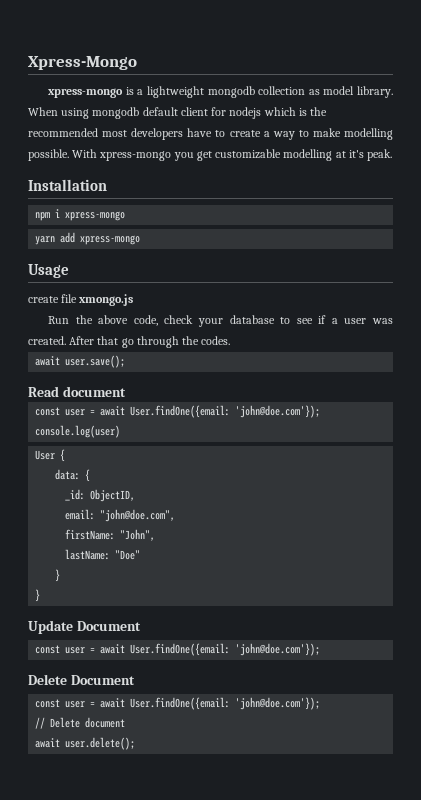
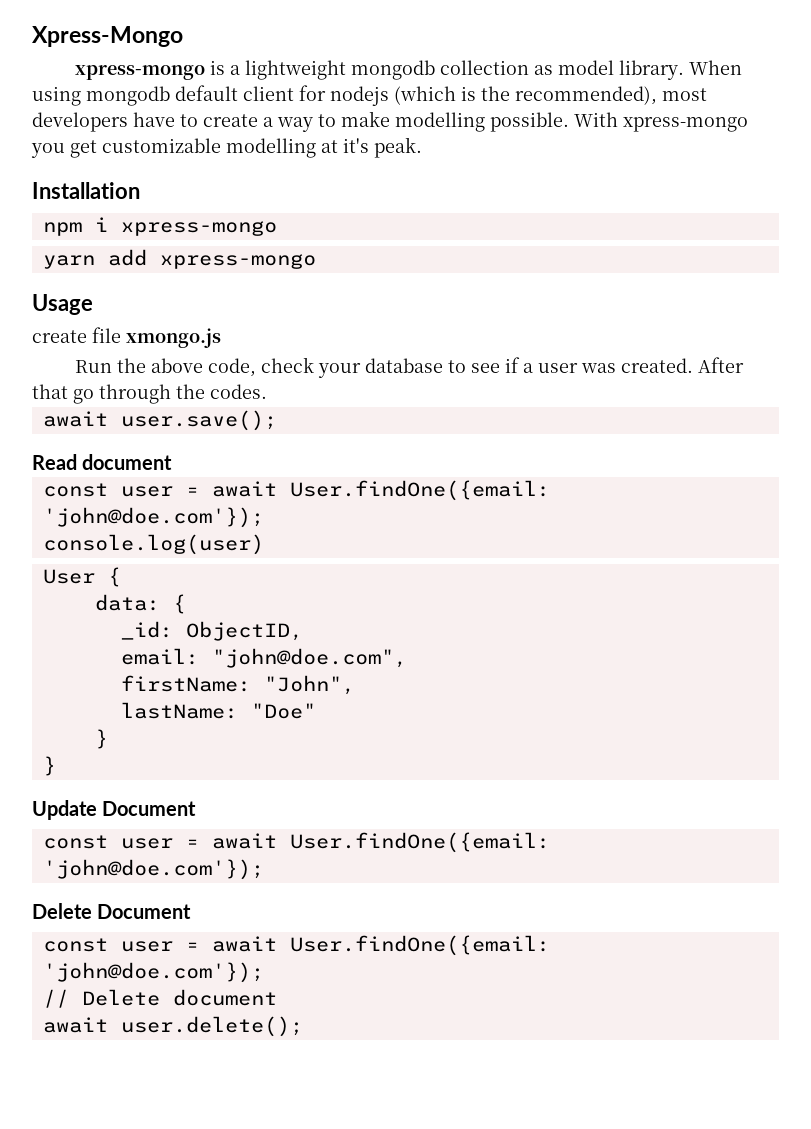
[263,107,296,116] which -> [394,86,456,105] (which
[28,128,98,137] recommended -> [515,86,657,105] recommended),

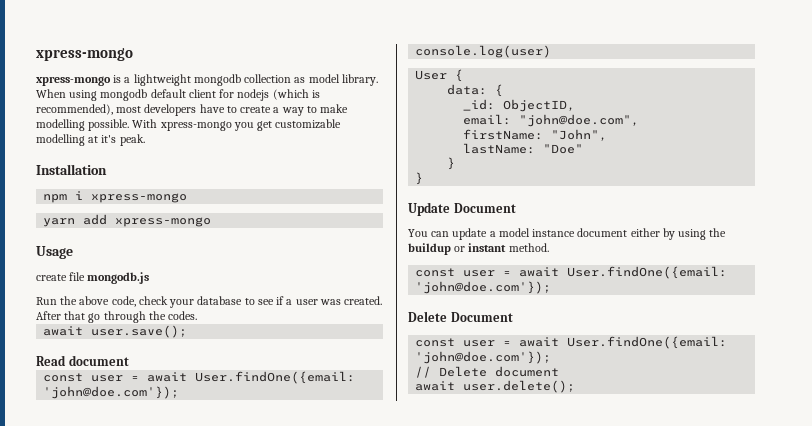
[32,26,183,47] Xpress-Mongo -> [36,48,133,61] xpress-mongo
[481,86,510,101] the -> (320, 94) none
[126,328,221,348] xmongo.js -> [87,272,150,284] mongodb.js
(197, 808) none -> [408,228,727,240] [408,243,549,255] // You can update a model instance document either by using the buildup or instant method.

